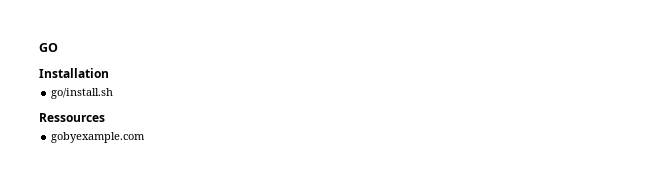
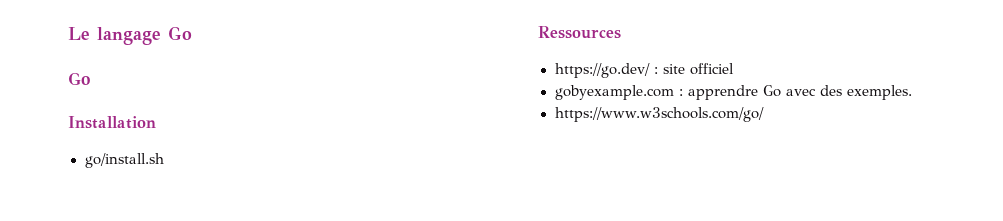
[39,43,58,52] GO -> [68,26,192,45] [68,72,90,85] Le langage Go // Go
[51,132,146,143] gobyexample.com -> [554,63,734,78] [554,85,912,100] [554,107,765,122] https://go.dev/ : site officiel // gobyexample.com : apprendre Go avec des exemples. // https://www.w3schools.com/go/

